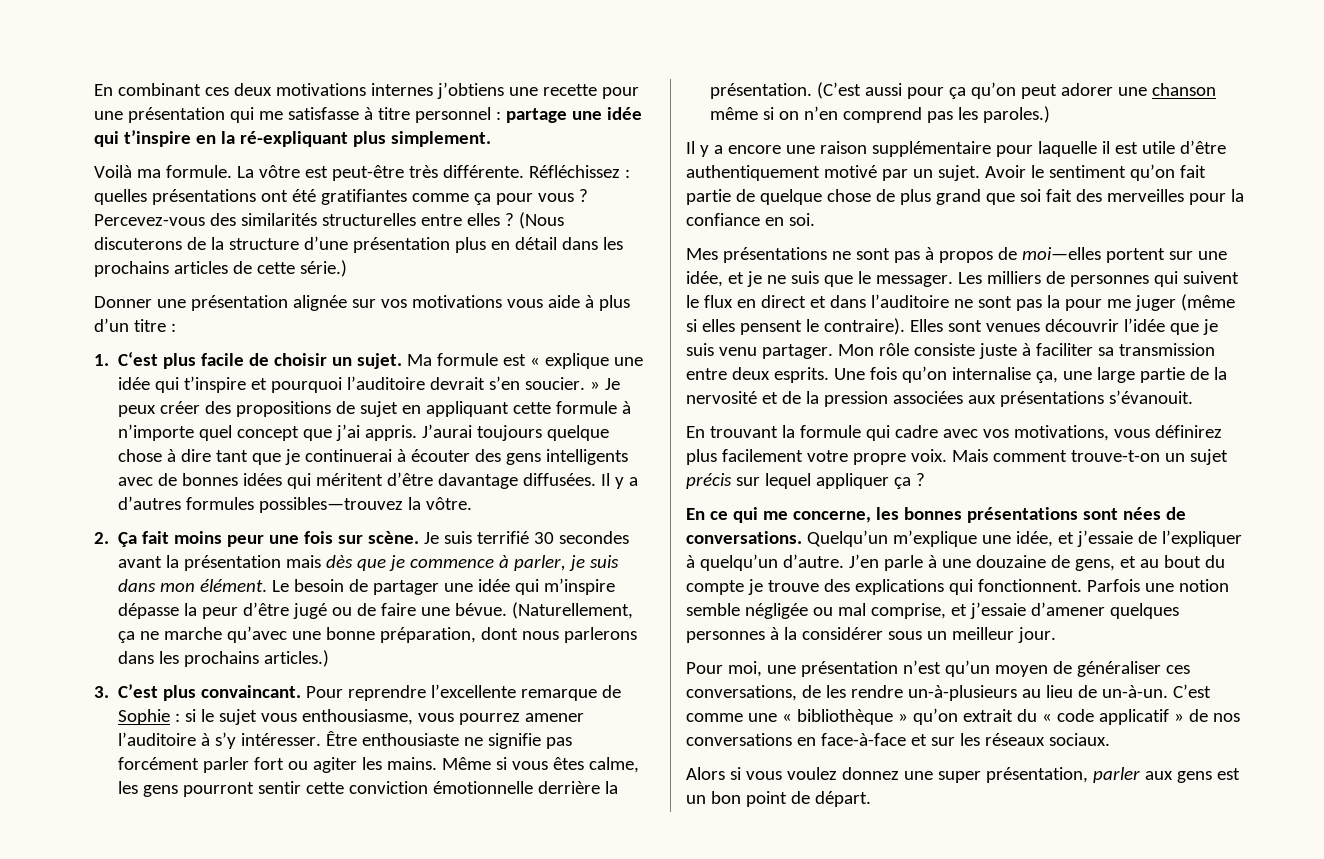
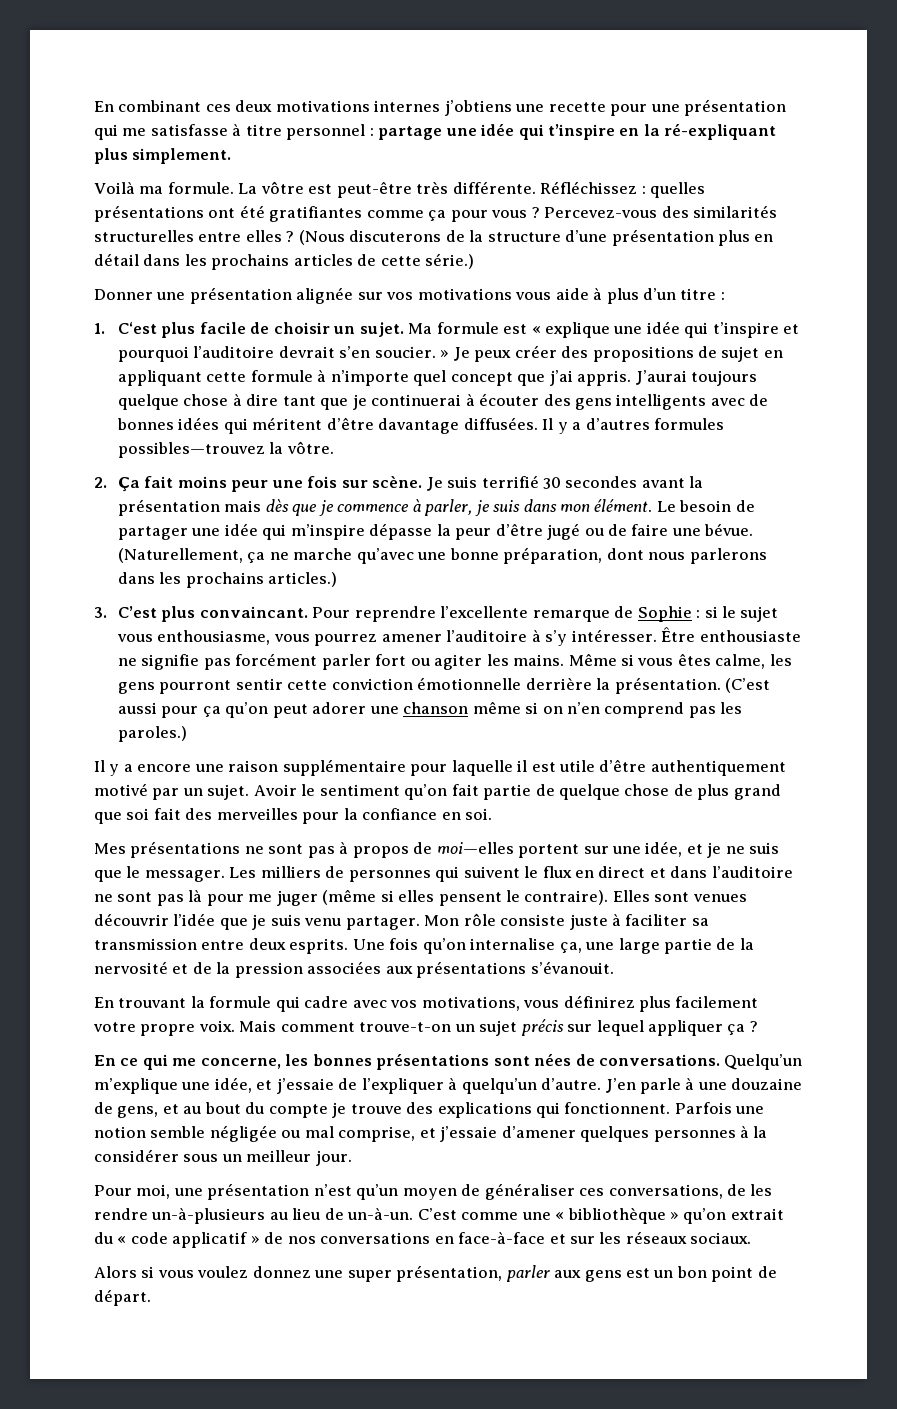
[1046,295,1060,308] la -> [188,889,203,902] là

